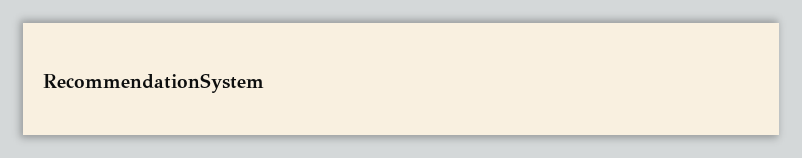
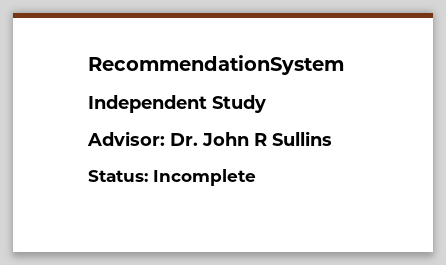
(264, 83) none -> [88,95,266,113] [87,131,332,146] [88,169,256,186] // Independent Study // Advisor: Dr. John R Sullins // Status: Incomplete

